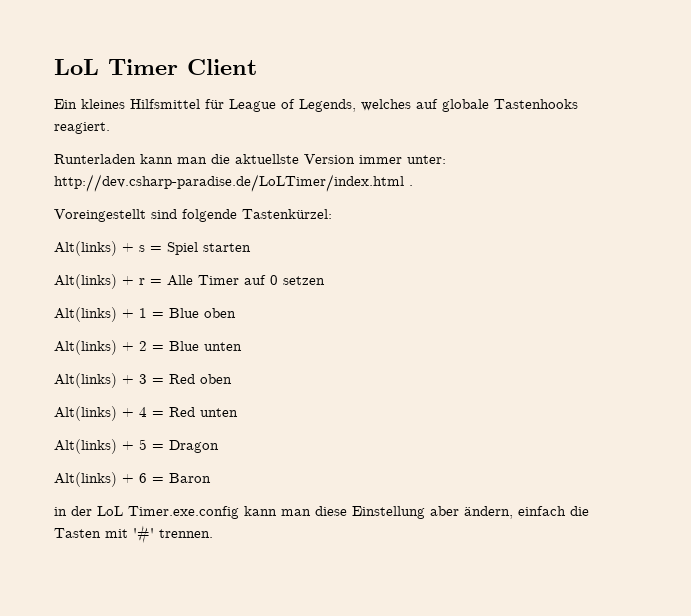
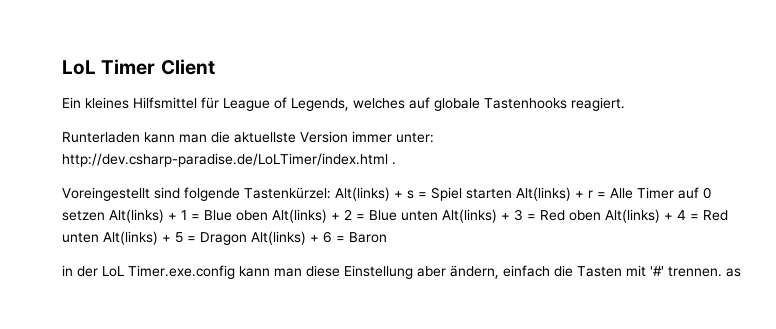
(332, 214) // -> (331, 193) none
(251, 247) // -> (512, 193) none
(325, 280) // -> (105, 215) none
(236, 313) // -> (268, 215) none
(242, 346) // -> (438, 215) none
(232, 379) // -> (601, 215) none
(238, 412) // -> (99, 237) none
(219, 446) // -> (247, 238) none
(213, 533) none -> [726,268,741,277] as

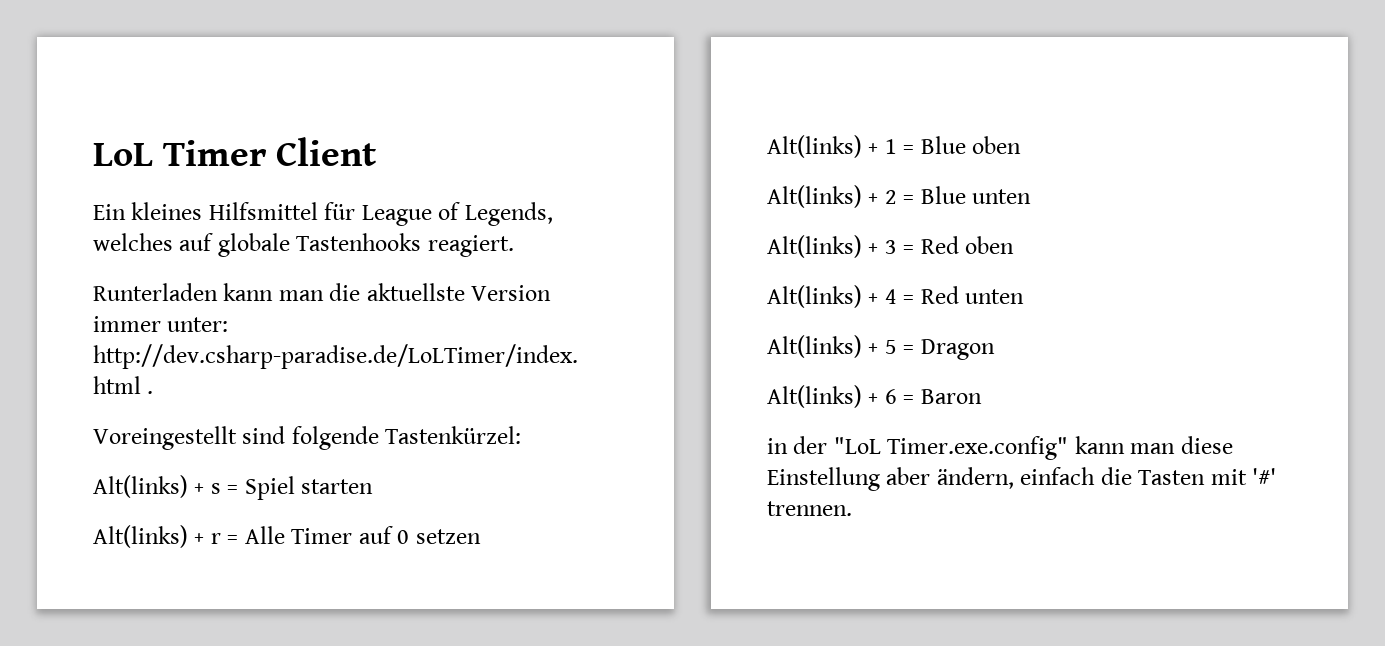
(331, 193) none -> (522, 435) //
(512, 193) none -> (374, 486) //
(105, 215) none -> (481, 536) //
(268, 215) none -> (1022, 145) //
(438, 215) none -> (1032, 196) //
(601, 215) none -> (1015, 245) //
(99, 237) none -> (1025, 296) //
(247, 238) none -> (995, 349) //
[102,265,235,279] LoL Timer.exe.config -> [833,436,1069,460] "LoL Timer.exe.config"
[726,268,741,277] as -> (852, 508) none

